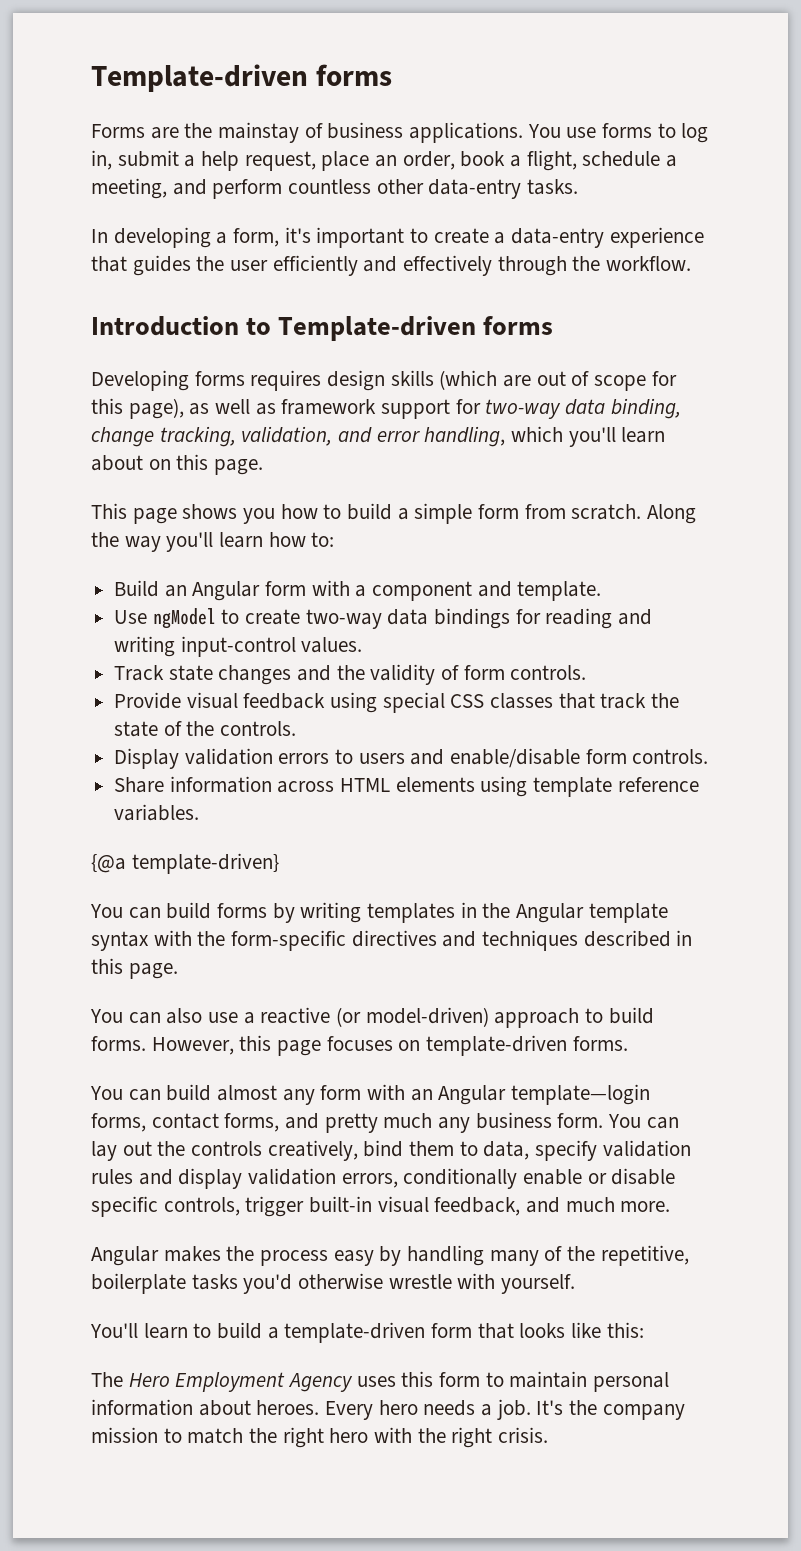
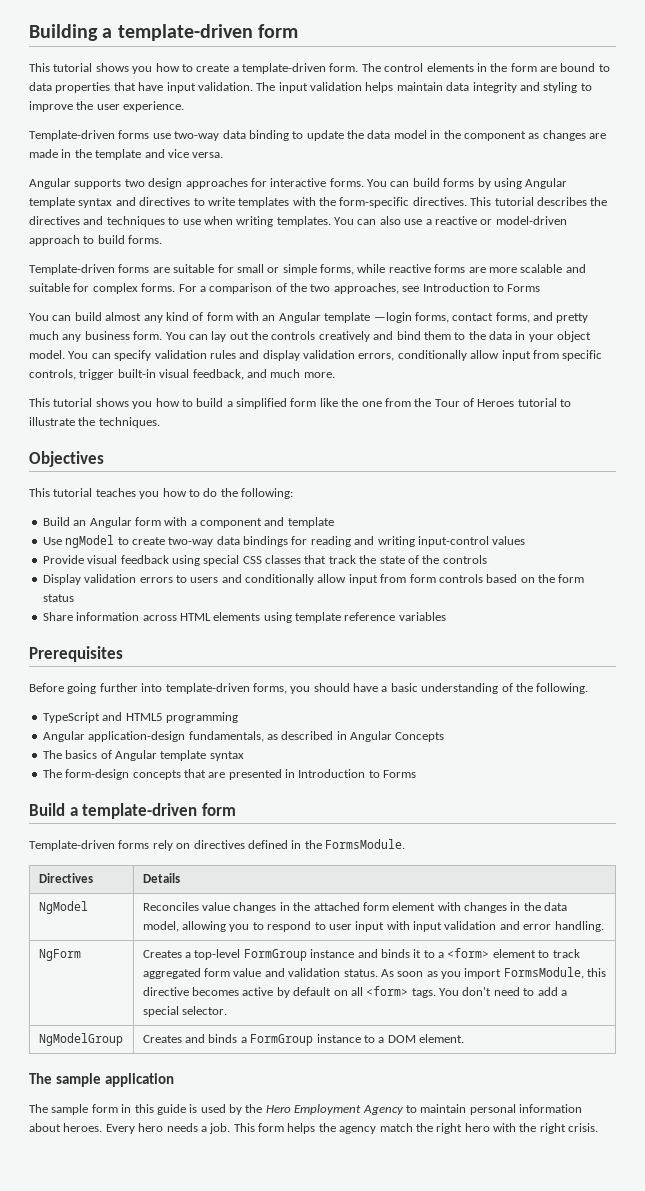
[91,64,392,92] [91,122,709,143] [91,150,678,171] [91,178,579,199] [91,227,704,248] [91,255,692,276] [91,316,554,341] [91,370,677,391] [91,398,681,419] [91,426,666,447] [91,454,264,475] [91,503,697,524] [91,532,335,552] [114,580,602,601] [114,608,653,629] [114,636,363,657] [114,664,587,685] [114,692,680,713] [114,721,297,737] [114,748,709,769] [114,776,699,797] [114,804,200,821] [91,853,279,874] Template-driven forms // Forms are the mainstay of business applications. You use forms to log in, submit a help request, place an order, book a flight, schedule a meeting, and perform countless other data-entry tasks. // In developing a form, it's important to create a data-entry experience that guides the user efficiently and effectively through the workflow. // Introduction to Template-driven forms // Developing forms requires design skills (which are out of scope for this page), as well as framework support for two-way data binding, change tracking, validation, and error handling, which you'll learn about on this page. // This page shows you how to build a simple form from scratch. Along the way you'll learn how to: // Build an Angular form with a component and template. // Use ngModel to create two-way data bindings for reading and writing input-control values. // Track state changes and the validity of form controls. // Provide visual feedback using special CSS classes that track the state of the controls. // Display validation errors to users and enable/disable form controls. // Share information across HTML elements using template reference variables. // {@a template-driven} // -> [29,24,298,41] [29,63,610,74] [29,82,592,93] [29,101,185,112] [29,130,606,141] [29,149,224,160] [29,178,364,189] Building a template-driven form // This tutorial shows you how to create a template-driven form. The control elements in the form are bound to data properties that have input validation. The input validation helps maintain data integrity and styling to improve the user experience. // Template-driven forms use two-way data binding to update the data model in the component as changes are made in the template and vice versa. // Angular supports two design approaches for interactive forms.
[300,902,668,923] [91,930,693,951] [91,958,178,979] writing templates in the Angular template syntax with the form-specific directives and techniques described in this page. // -> [493,178,568,189] [29,197,608,208] [29,216,331,227] using Angular template syntax and directives to write templates with the form-specific directives. This tutorial describes the directives and techniques to use when writing templates.
[336,1007,489,1027] (or model-driven) -> [480,216,567,225] or model-driven
[151,1035,628,1056] However, this page focuses on template-driven forms. -> [29,264,586,275] [29,283,541,294] // Template-driven forms are suitable for small or simple forms, while reactive forms are more scalable and suitable for complex forms. For a comparison of the two approaches, see Introduction to Forms
(315, 1097) none -> [165,312,204,321] kind of
[511,1084,651,1105] template—login -> [324,312,412,323] template —login
[267,1140,358,1161] creatively, -> [318,331,394,342] creatively and
[483,1141,530,1160] data, -> [468,331,592,342] [29,350,111,359] the data in your object model. You can
[523,1168,676,1185] enable or disable -> [470,350,559,361] allow input from
[91,1245,689,1266] [91,1273,576,1294] [90,1322,644,1343] [91,1371,481,1392] Angular makes the process easy by handling many of the repetitive, boilerplate tasks you'd otherwise wrestle with yourself. // You'll learn to build a template-driven form that looks like this: // The Hero Employment Agency uses this form -> [29,398,572,409] [29,417,160,428] [29,451,104,467] [29,488,293,499] [42,517,334,528] [42,535,526,548] [42,555,487,566] [42,574,585,585] [42,594,74,602] [42,612,446,623] [29,646,123,662] [29,683,589,694] [42,712,238,723] [42,731,445,742] [42,750,244,761] [42,769,417,780] [29,803,236,819] [29,839,405,851] [38,873,93,883] [142,873,180,883] [38,901,88,914] [142,902,568,913] [142,921,604,932] [38,949,81,961] [142,948,580,961] [142,967,607,979] [142,986,567,998] [142,1006,228,1017] [38,1033,123,1046] [142,1034,465,1046] [29,1073,174,1087] [29,1104,404,1115] This tutorial shows you how to build a simplified form like the one from the Tour of Heroes tutorial to illustrate the techniques. // Objectives // This tutorial teaches you how to do the following: // Build an Angular form with a component and template // Use ngModel to create two-way data bindings for reading and writing input-control values // Provide visual feedback using special CSS classes that track the state of the controls // Display validation errors to users and conditionally allow input from form controls based on the form status // Share information across HTML elements using template reference variables // Prerequisites // Before going further into template-driven forms, you should have a basic understanding of the following. // TypeScript and HTML5 programming // Angular application-design fundamentals, as described in Angular Concepts // The basics of Angular template syntax // The form-design concepts that are presented in Introduction to Forms // Build a template-driven form // Template-driven forms rely on directives defined in the FormsModule. // Directives | Details // NgModel | Reconciles value changes in the attached form element with changes in the data model, allowing you to respond to user input with input validation and error handling. // NgForm | Creates a top-level FormGroup instance and binds it to a <form> element to track aggregated form value and validation status. As soon as you import FormsModule, this directive becomes active by default on all <form> tags. You don't need to add a special selector. // NgModelGroup | Creates and binds a FormGroup instance to a DOM element. // The sample application // The sample form in this guide is used by the Hero Employment Agency
[536,1400,685,1420] [91,1427,182,1443] It's the company mission to -> [233,1123,377,1134] This form helps the agency

